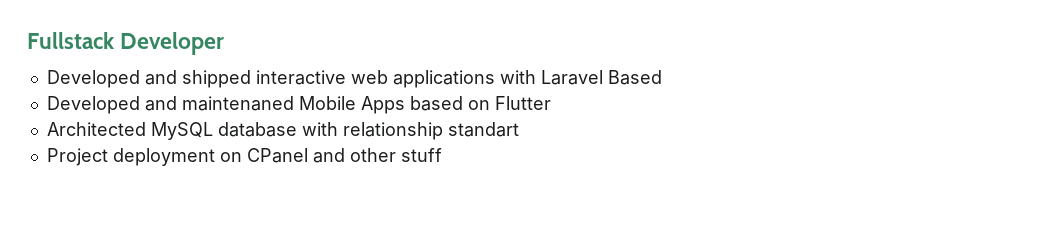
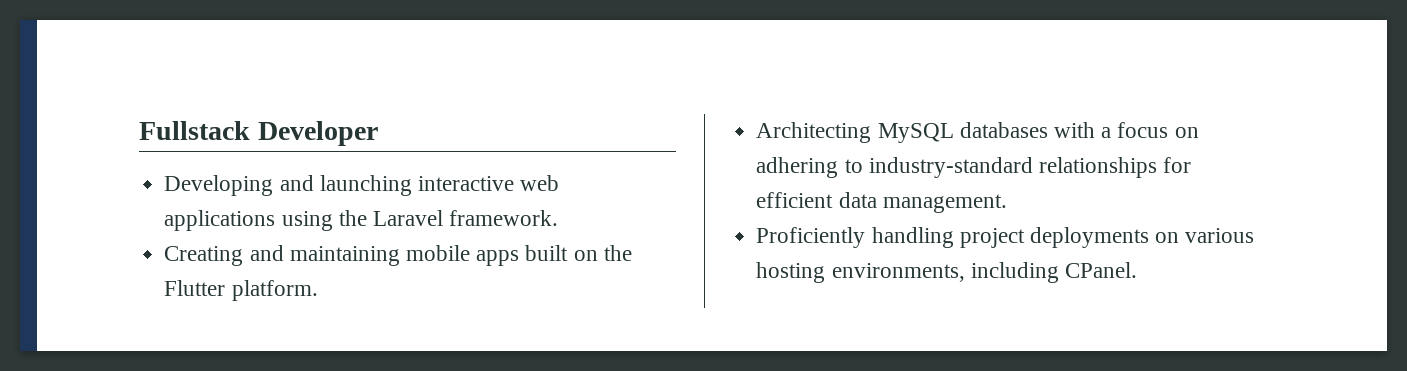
[46,70,662,88] [46,96,551,114] [46,122,519,140] [46,148,442,166] Developed and shipped interactive web applications with Laravel Based // Developed and maintenaned Mobile Apps based on Flutter // Architected MySQL database with relationship standart // Project deployment on CPanel and other stuff -> [164,175,560,196] [164,210,559,231] [164,245,632,266] [164,280,318,301] [756,122,1199,143] [756,157,1192,178] [756,192,1007,213] [756,227,1255,248] [756,262,1137,283] Developing and launching interactive web applications using the Laravel framework. // Creating and maintaining mobile apps built on the Flutter platform. // Architecting MySQL databases with a focus on adhering to industry-standard relationships for efficient data management. // Proficiently handling project deployments on various hosting environments, including CPanel.

